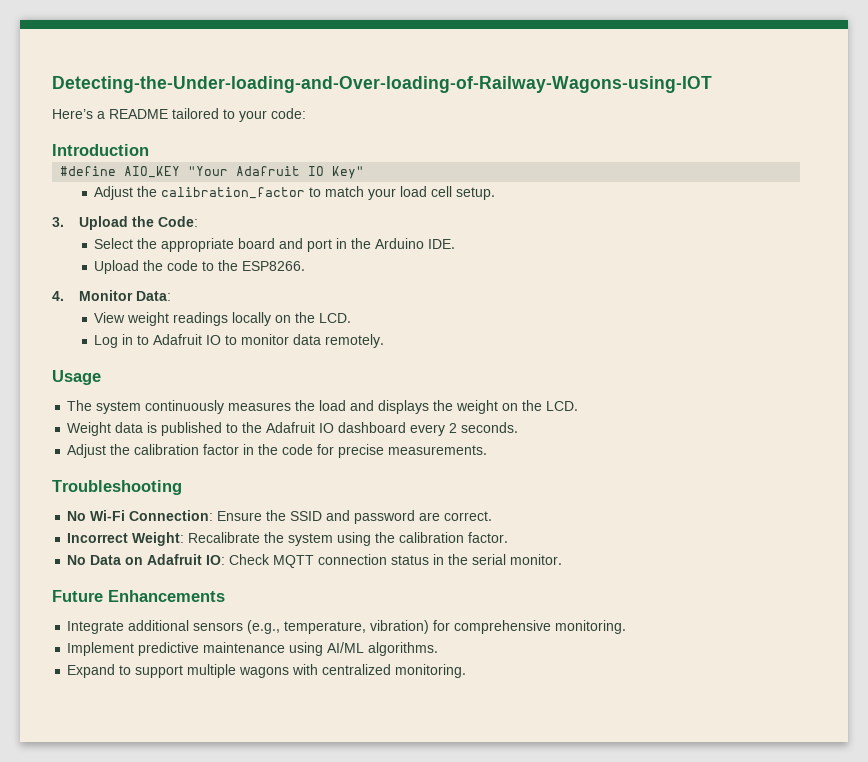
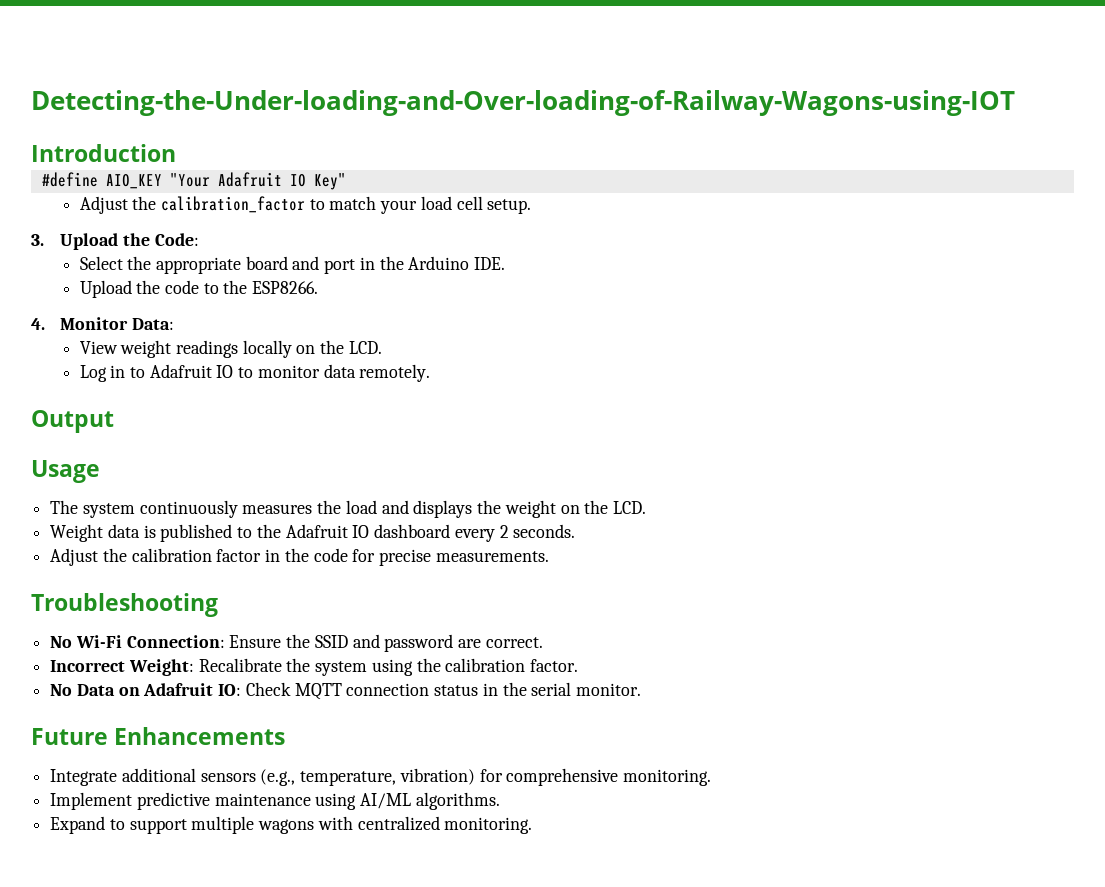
[52,108,306,122] // Here’s a README tailored to your code: -> (1015, 103) none
(385, 341) none -> [31,410,114,433] // Output

